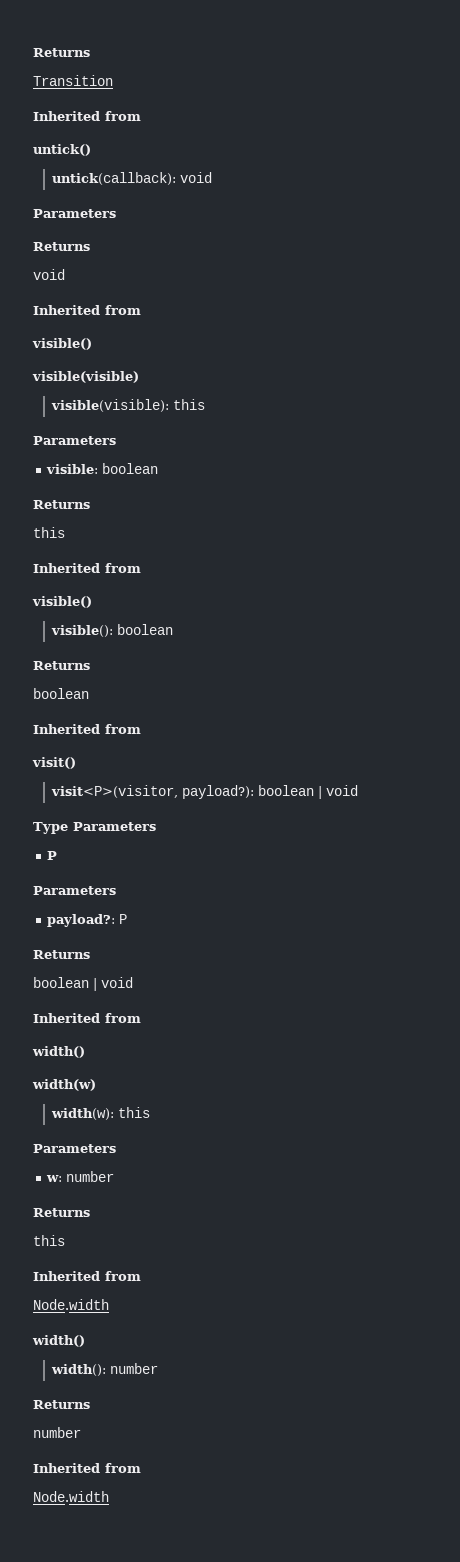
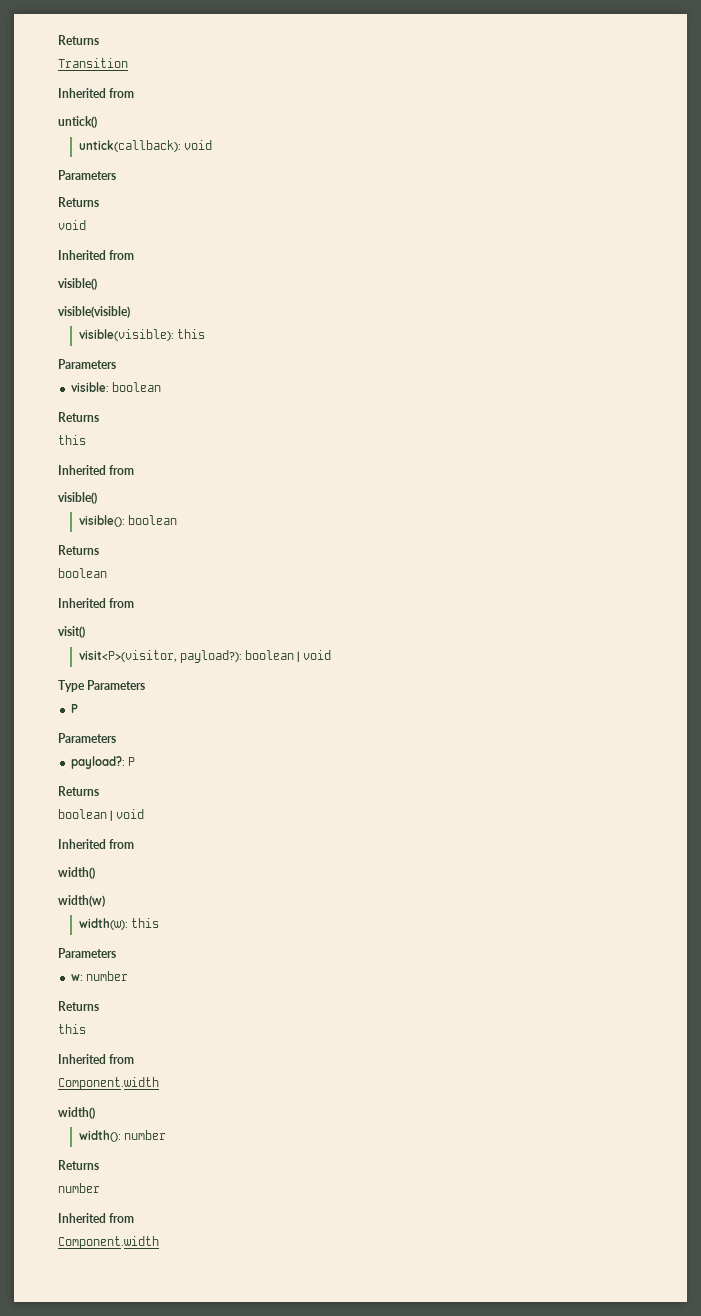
[33,1299,109,1310] Node.width -> [58,1077,159,1090] Component.width
[33,1491,109,1502] Node.width -> [58,1236,159,1249] Component.width

